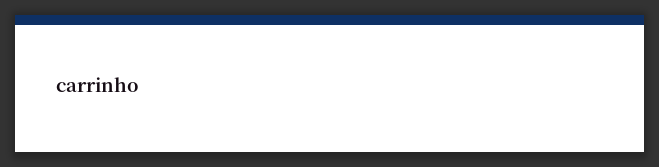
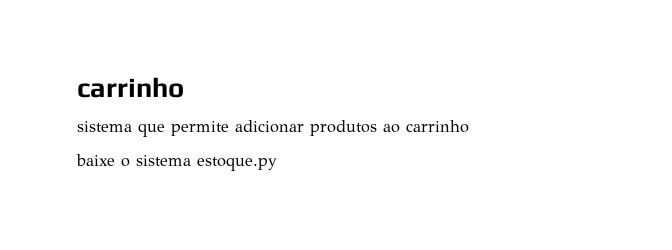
[56,77,139,92] carrinho -> [77,77,184,98] [77,120,469,137] [76,154,277,171] carrinho // sistema que permite adicionar produtos ao carrinho // baixe o sistema estoque.py

